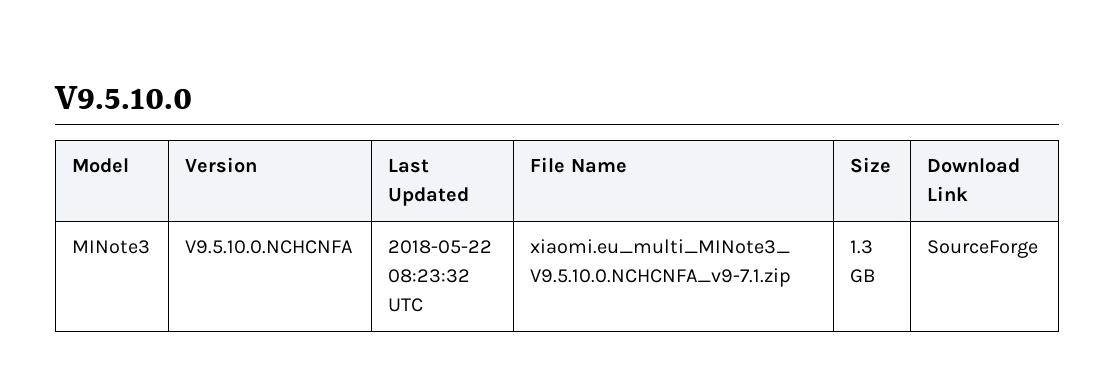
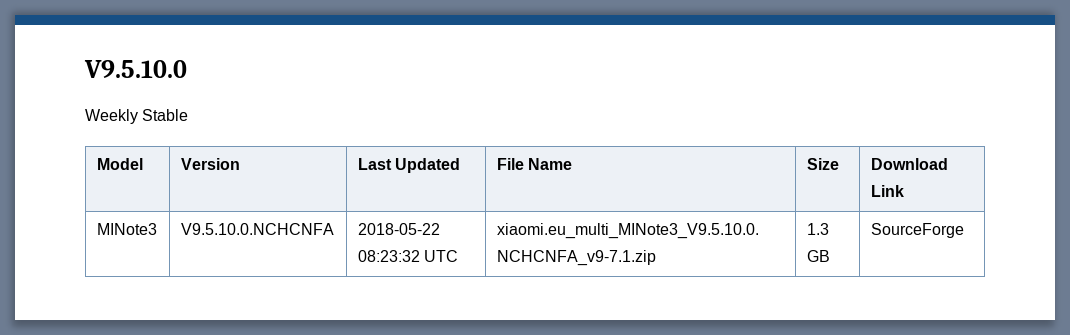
(192, 97) none -> [85,109,189,124] // Weekly Stable

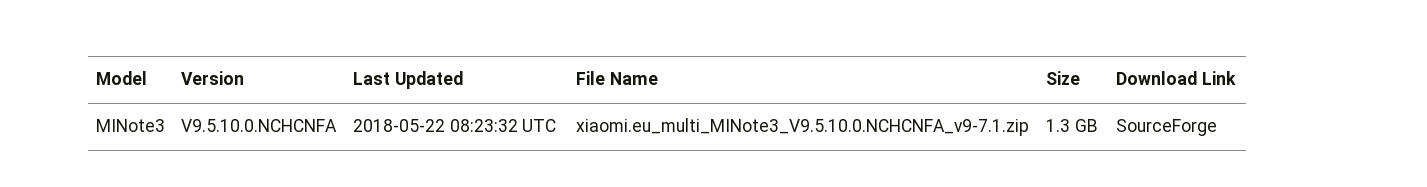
[84,60,187,78] [85,109,189,124] V9.5.10.0 // Weekly Stable // -> (95, 78) none

